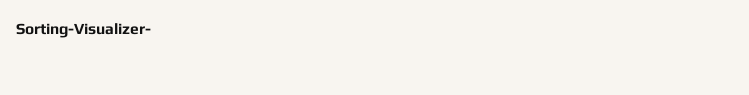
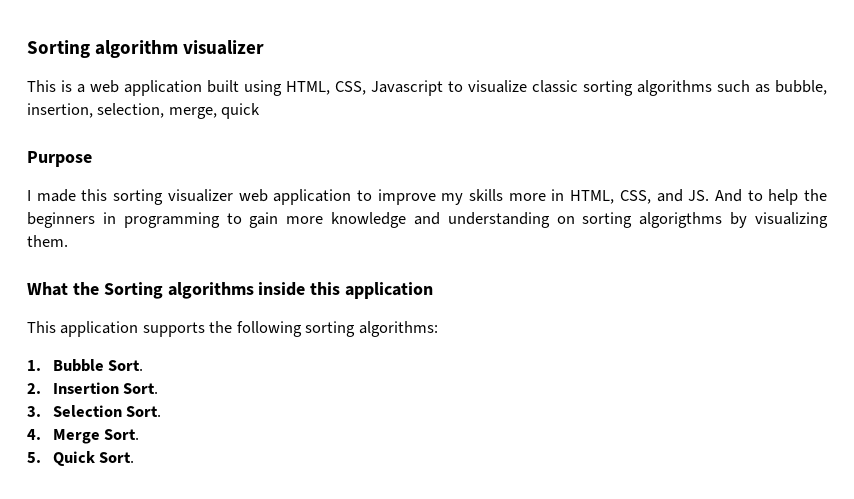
[16,23,151,38] Sorting-Visualizer- -> [27,40,265,58] [27,80,827,96] [27,103,261,119] [27,151,92,167] [27,189,828,205] [27,212,828,228] [27,235,68,247] [27,282,434,299] [27,321,438,337] [27,359,144,372] [27,382,159,394] [27,405,162,417] [27,429,140,444] [27,451,135,466] Sorting algorithm visualizer // This is a web application built using HTML, CSS, Javascript to visualize classic sorting algorithms such as bubble, insertion, selection, merge, quick // Purpose // I made this sorting visualizer web application to improve my skills more in HTML, CSS, and JS. And to help the beginners in programming to gain more knowledge and understanding on sorting algorigthms by visualizing them. // What the Sorting algorithms inside this application // This application supports the following sorting algorithms: // 1. Bubble Sort. // 2. Insertion Sort. // 3. Selection Sort. // 4. Merge Sort. // 5. Quick Sort.

